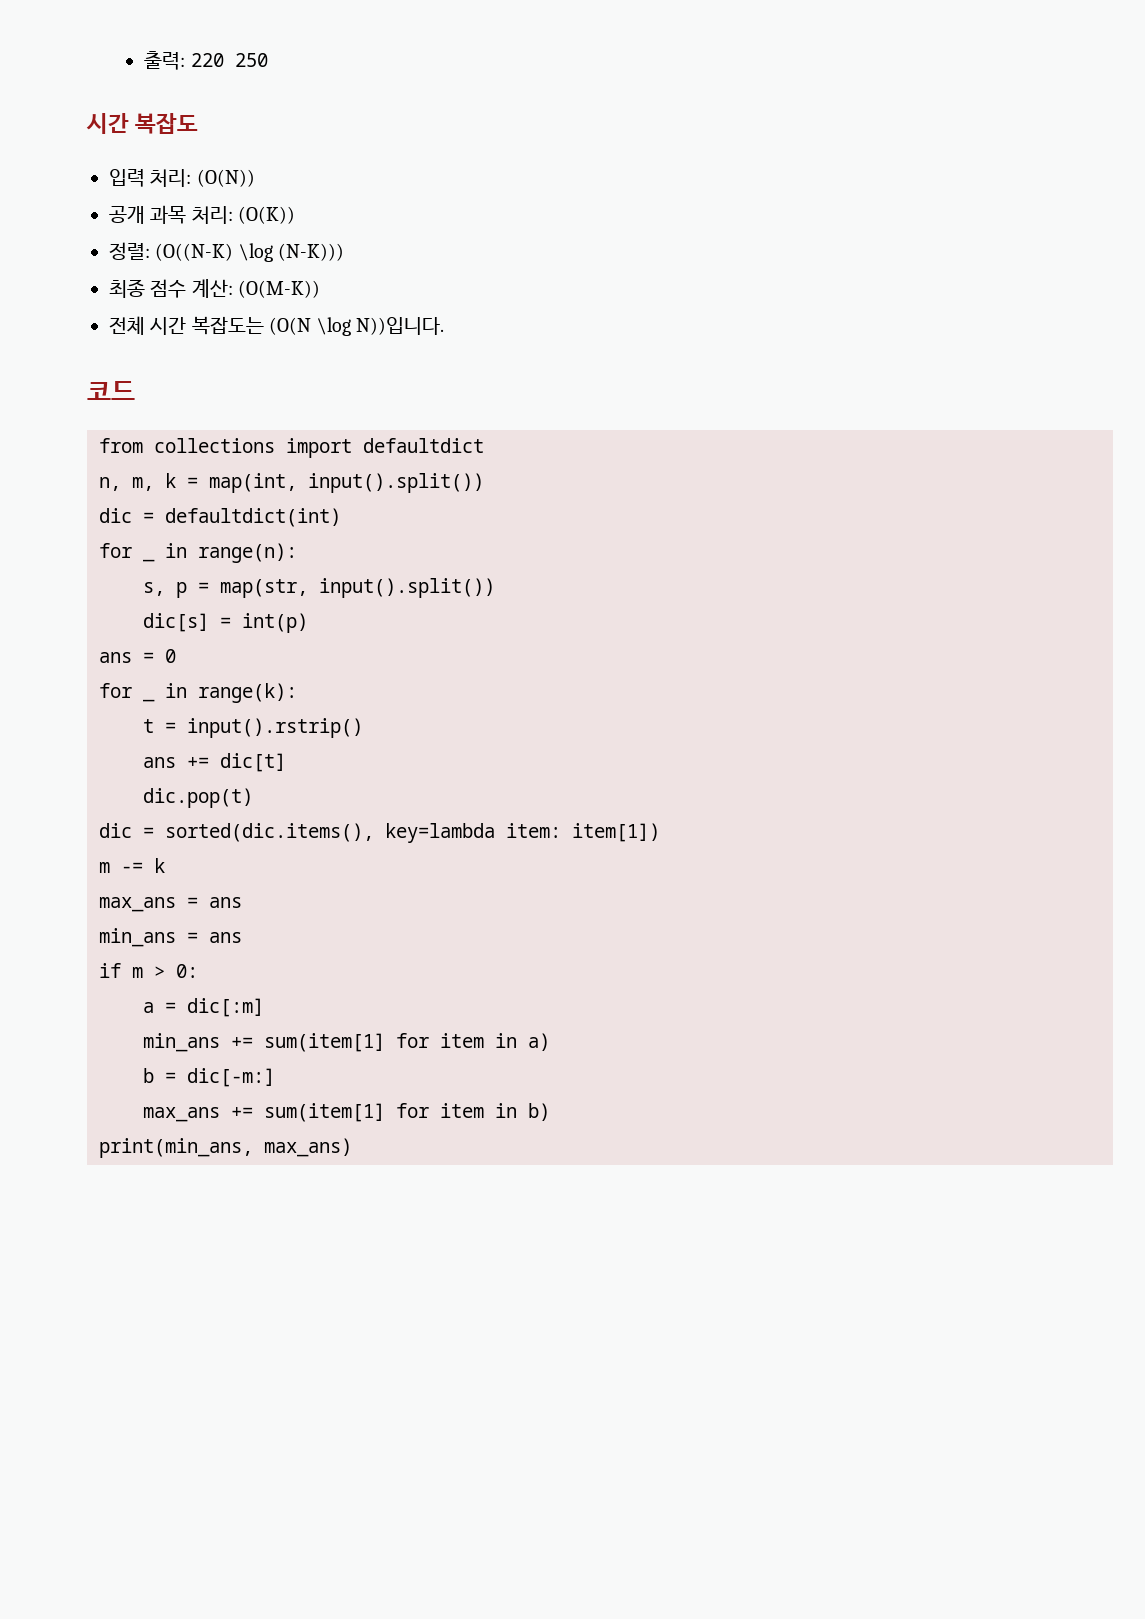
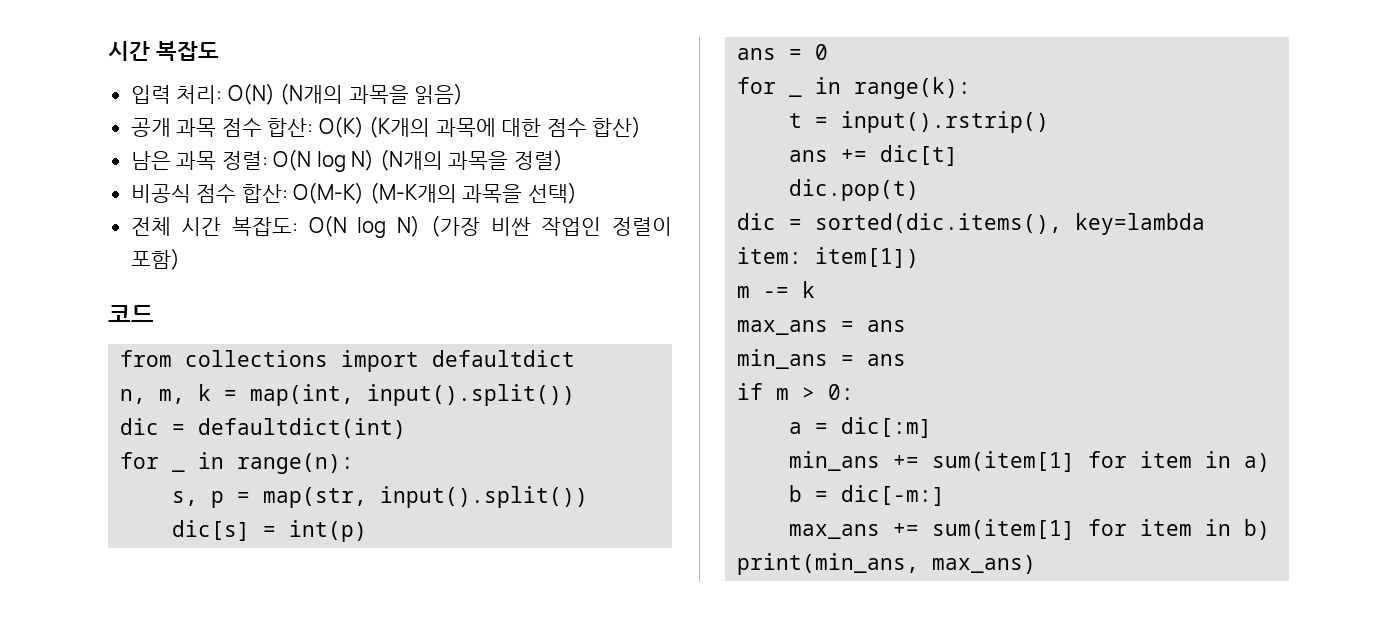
[144,51,268,70] 출력: 220 250 // -> (108, 51) none
[196,169,255,187] [109,205,296,224] [109,242,345,262] [109,279,321,298] [109,316,444,336] (O(N)) // 공개 과목 처리: (O(K)) // 정렬: (O((N-K) \log (N-K))) // 최종 점수 계산: (O(M-K)) // 전체 시간 복잡도는 (O(N \log N))입니다. -> [227,83,464,105] [130,116,642,138] [130,149,563,172] [130,182,577,204] [130,215,673,238] [130,248,180,270] O(N) (N개의 과목을 읽음) // 공개 과목 점수 합산: O(K) (K개의 과목에 대한 점수 합산) // 남은 과목 정렬: O(N log N) (N개의 과목을 정렬) // 비공식 점수 합산: O(M-K) (M-K개의 과목을 선택) // 전체 시간 복잡도: O(N log N) (가장 비싼 작업인 정렬이 포함)

